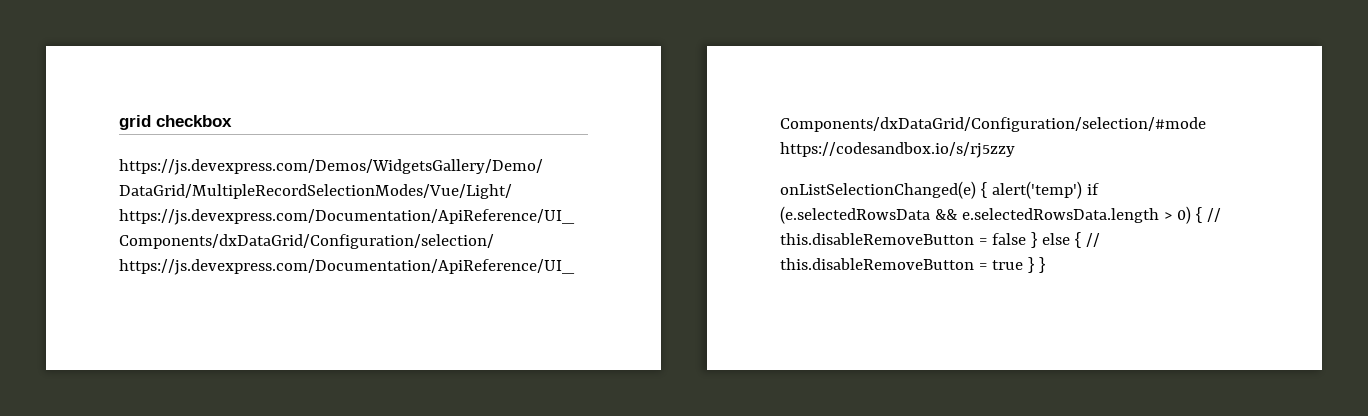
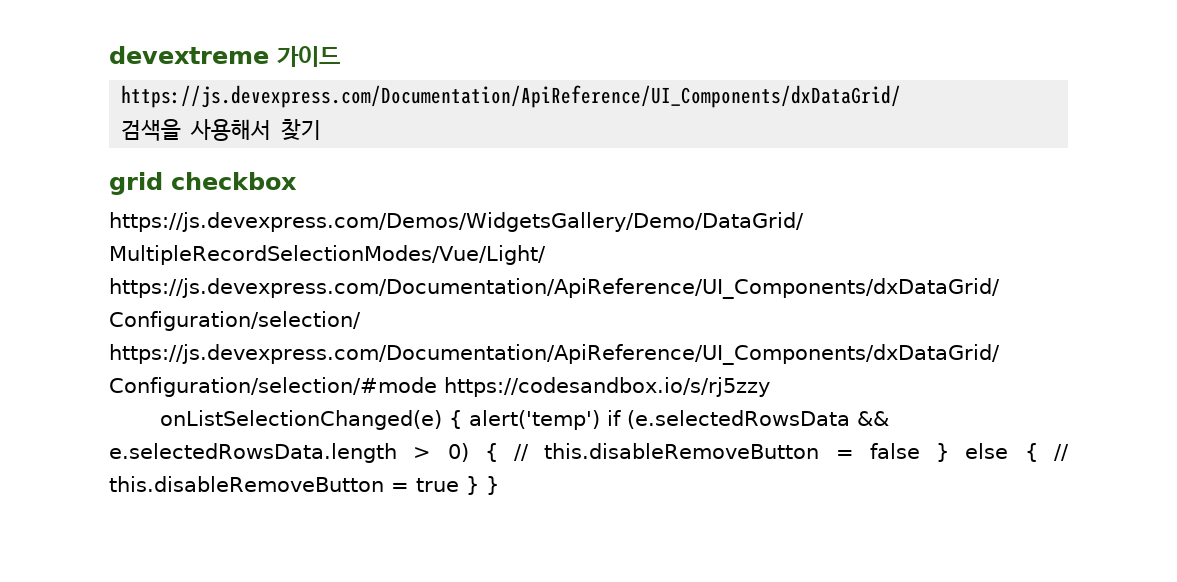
(119, 122) none -> [109,46,340,67] [121,85,902,108] [121,119,322,141] devextreme 가이드 // https://js.devexpress.com/Documentation/ApiReference/UI_Components/dxDataGrid/ // 검색을 사용해서 찾기 //

